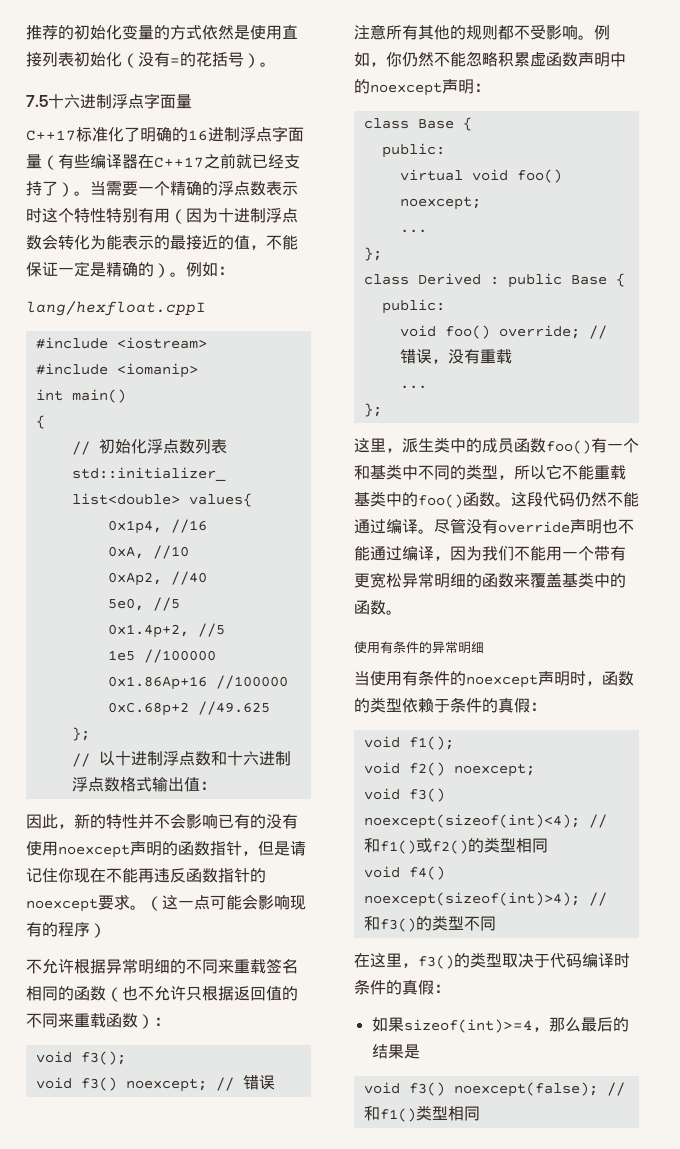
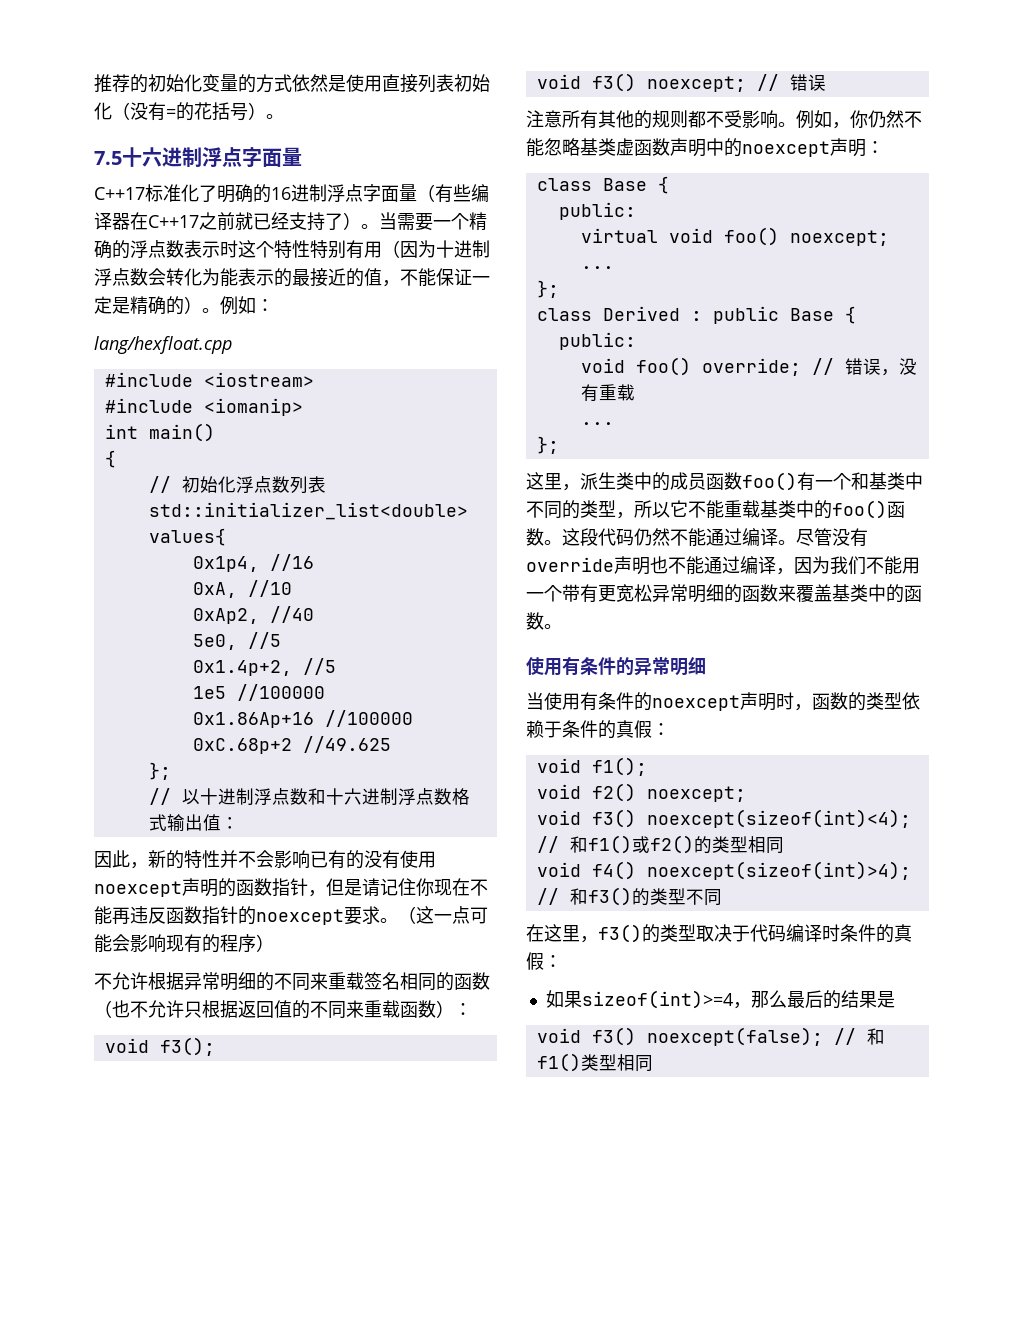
[26,301,206,316] lang/hexfloat.cppI -> [94,336,232,354] lang/hexfloat.cpp
[498,52,530,67] 积累 -> [580,138,616,156] 基类

